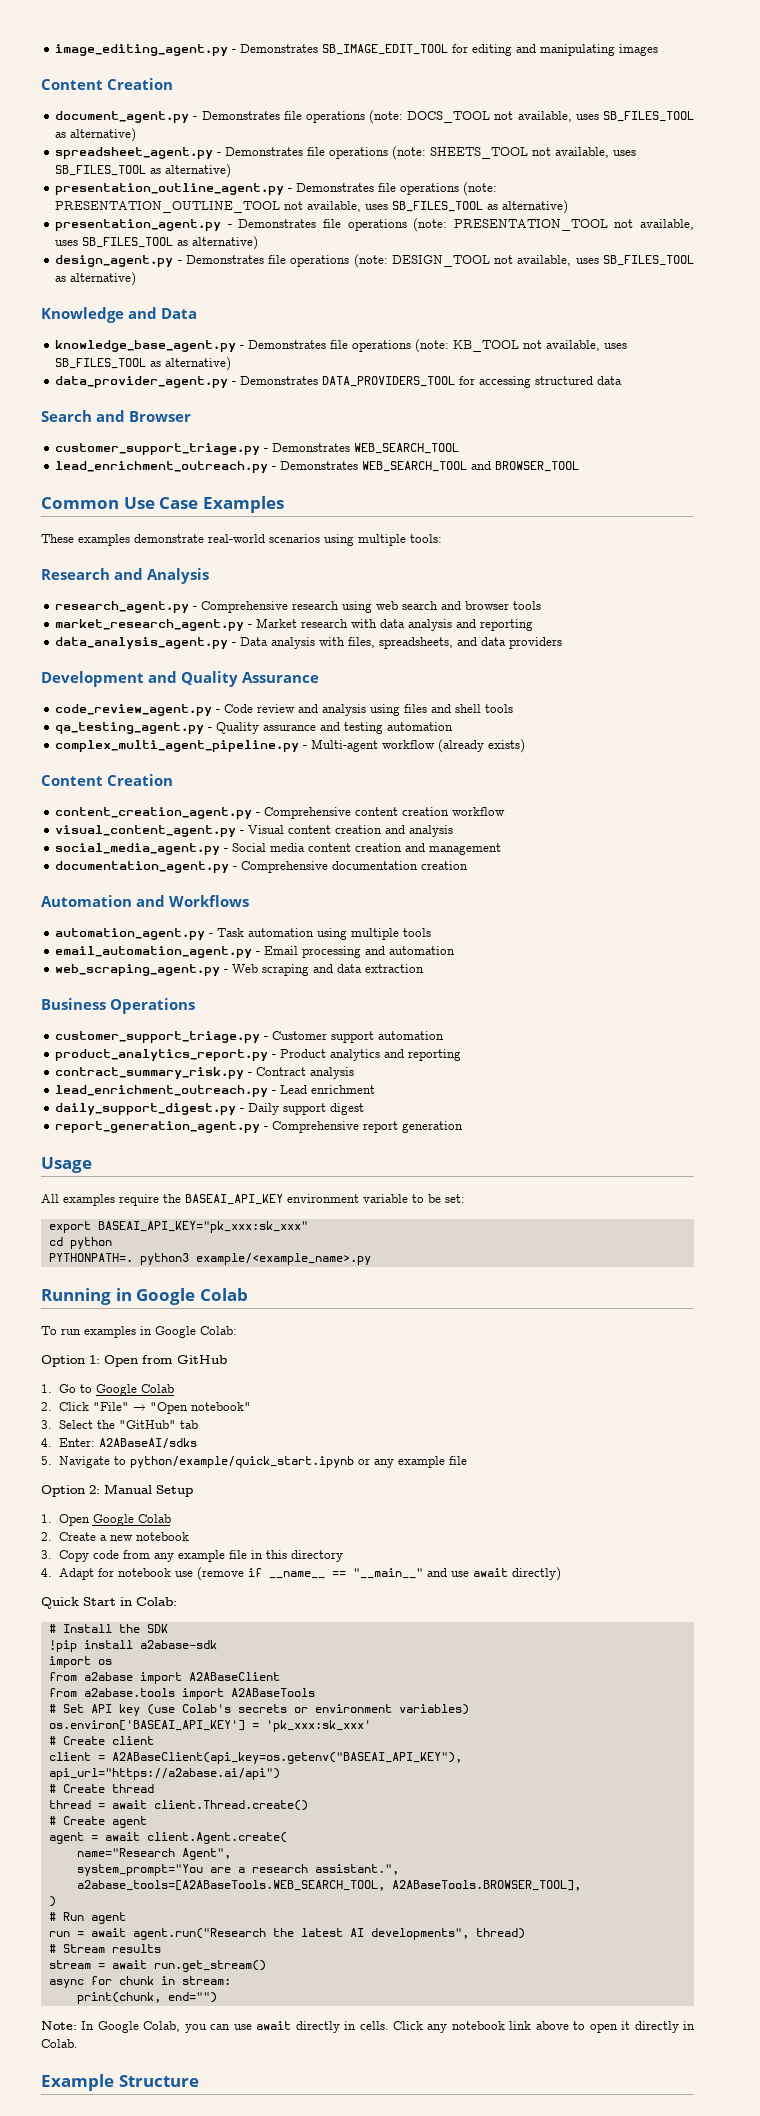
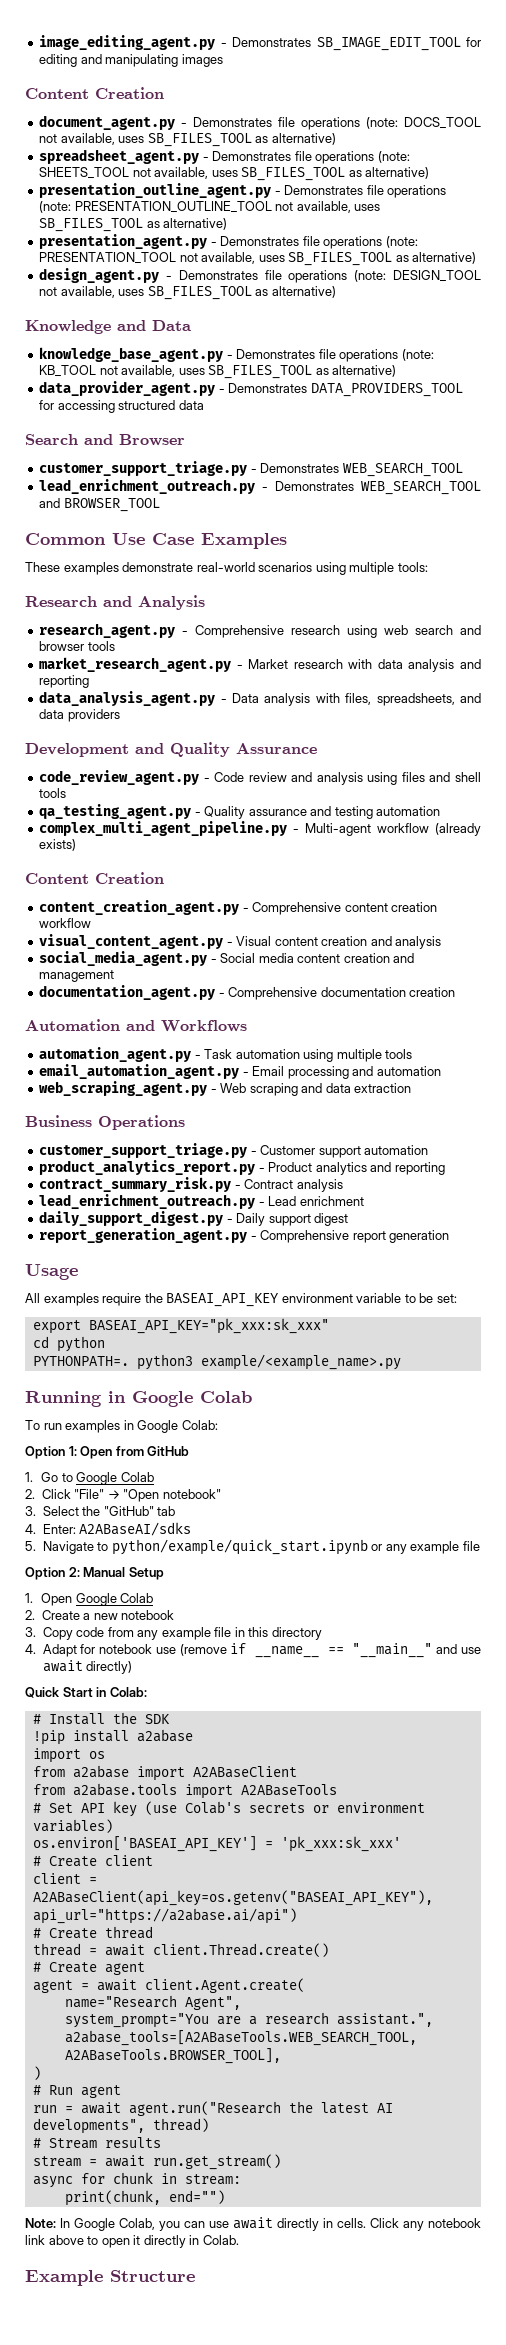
[139,1640,217,1649] a2abase-sdk -> [136,1729,193,1742] a2abase

